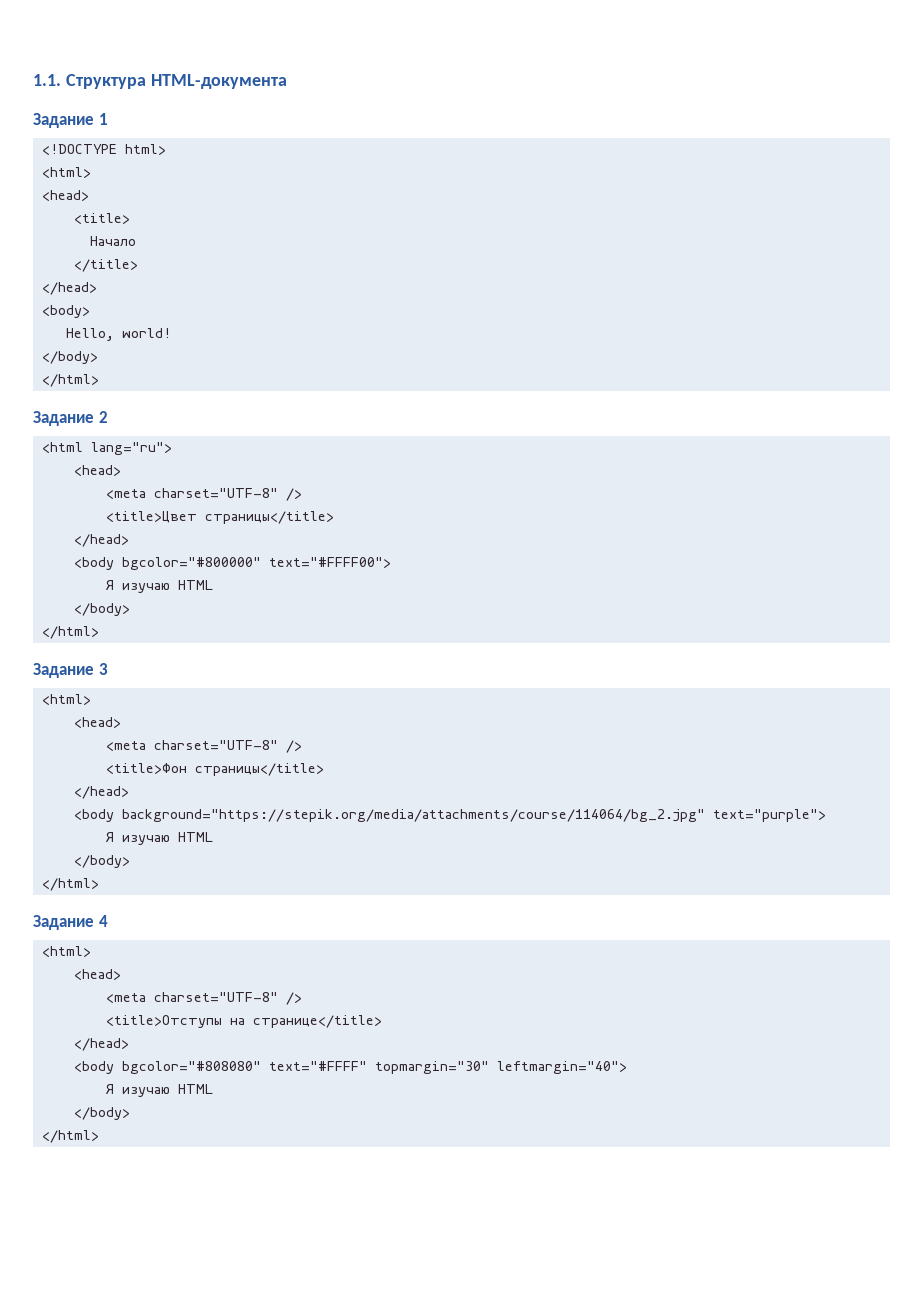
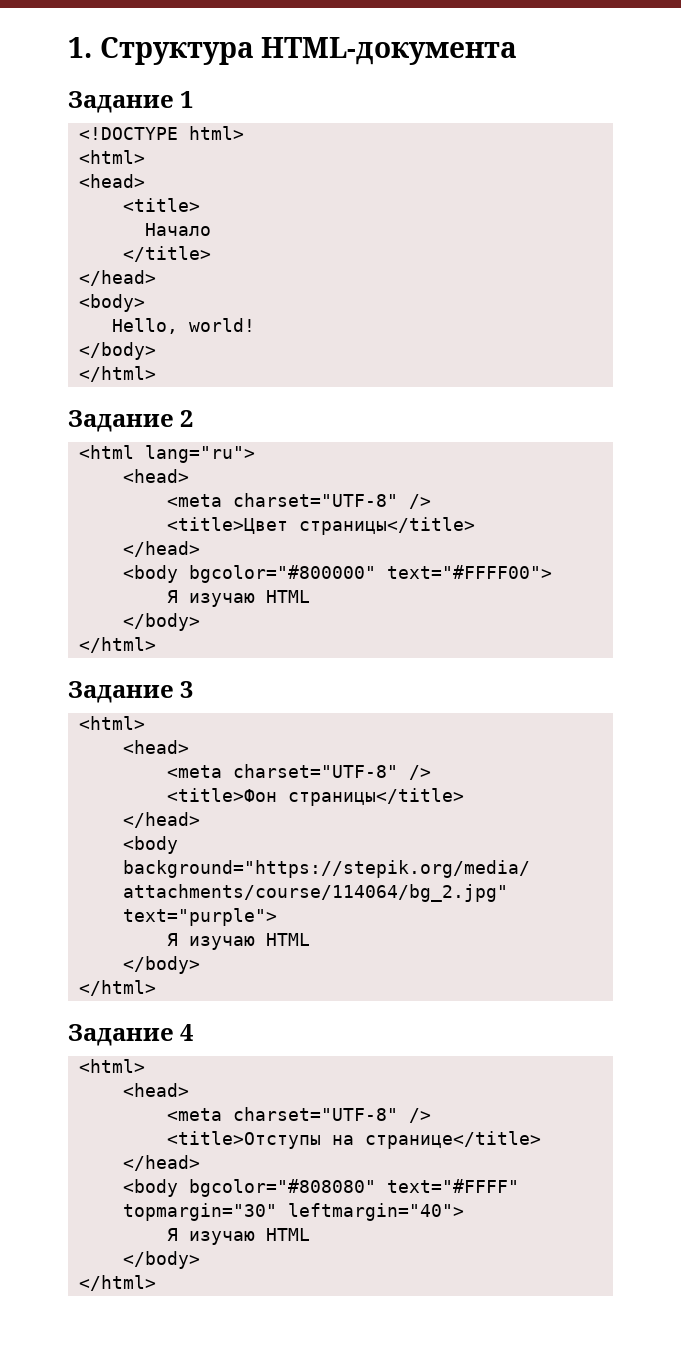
[33,74,61,86] 1.1. -> [68,37,92,58] 1.

